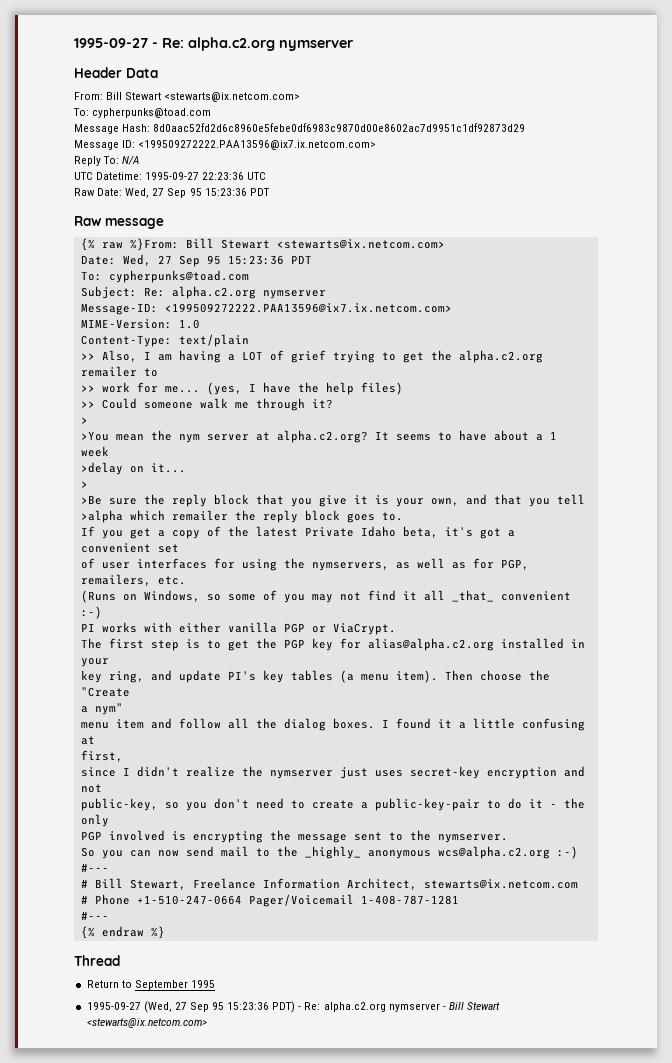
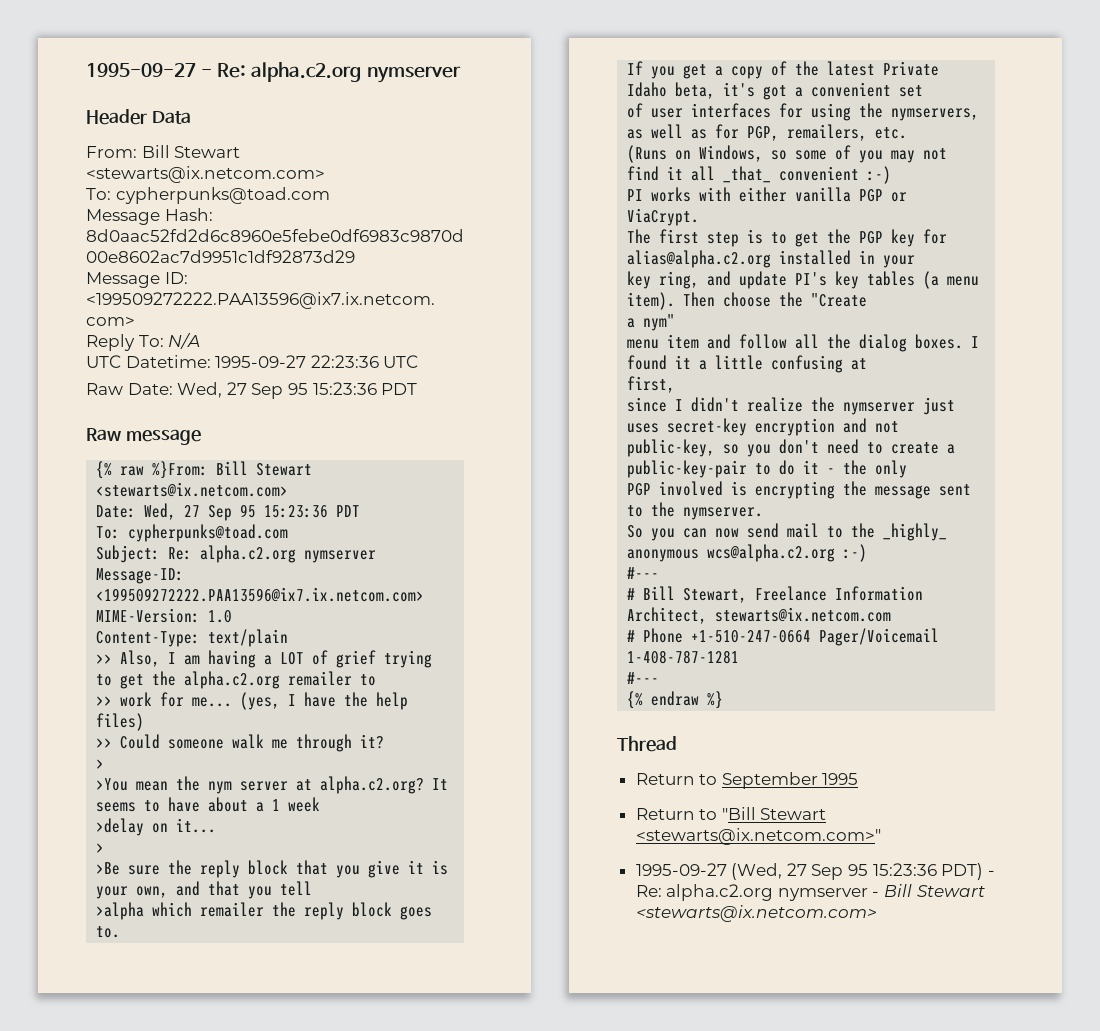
(215, 984) none -> [635,807,827,820] [635,828,881,845] // Return to "Bill Stewart <stewarts@ix.netcom.com>"

